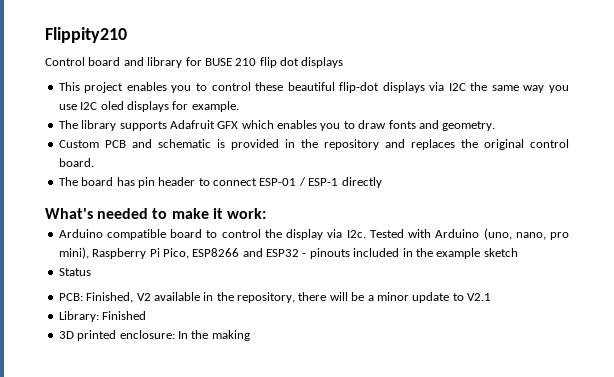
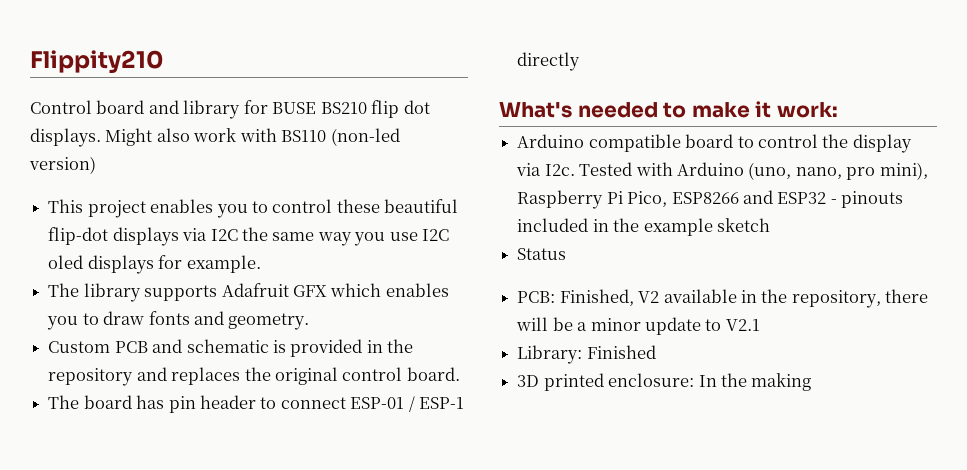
[235,58,257,66] 210 -> [320,102,367,114] BS210
[301,57,344,68] displays -> [30,128,400,147] [29,156,96,174] displays. Might also work with BS110 (non-led version)

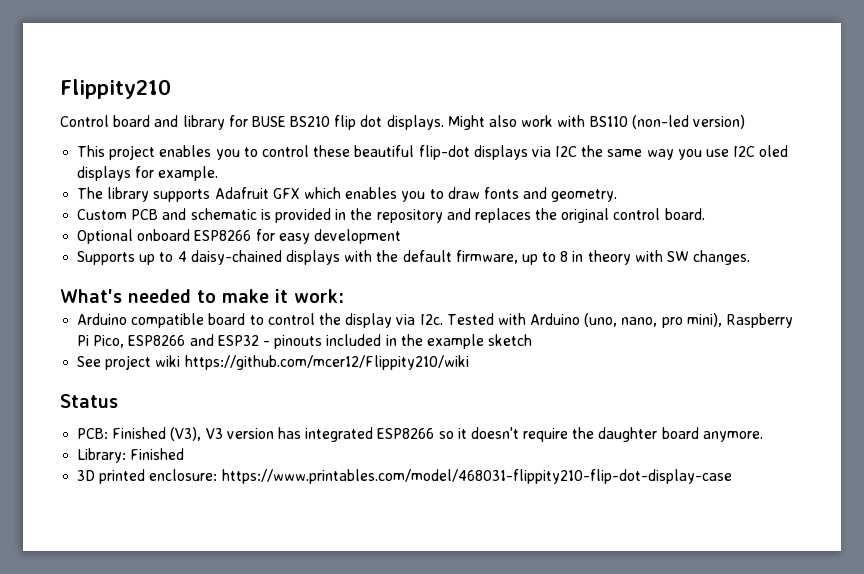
[48,395,465,413] [517,52,581,71] The board has pin header to connect ESP-01 / ESP-1 directly -> [77,229,401,244] [77,250,751,265] Optional onboard ESP8266 for easy development // Supports up to 4 daisy-chained displays with the default firmware, up to 8 in theory with SW changes.
[517,248,567,260] [517,289,929,308] [516,317,760,335] Status // PCB: Finished, V2 available in the repository, there will be a minor update to V2.1 -> [77,355,469,370] [60,394,118,408] [77,427,763,442] See project wiki https://github.com/mcer12/Flippity210/wiki // Status // PCB: Finished (V3), V3 version has integrated ESP8266 so it doesn't require the daughter board anymore.
[698,373,812,391] In the making -> [221,469,732,484] https://www.printables.com/model/468031-flippity210-flip-dot-display-case

